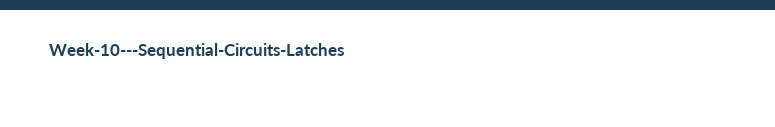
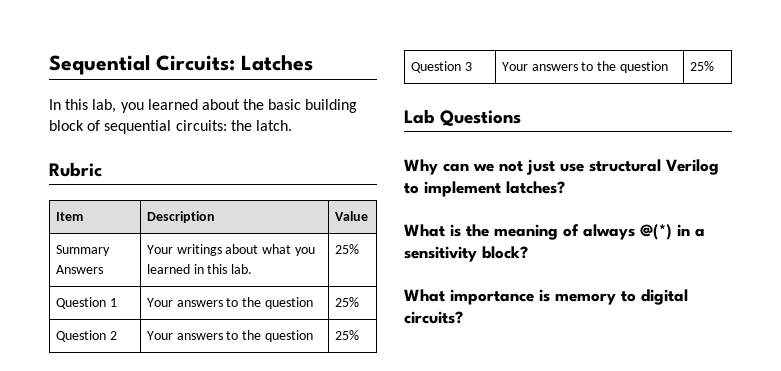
[49,43,344,59] Week-10---Sequential-Circuits-Latches -> [49,55,313,75] [49,99,358,113] [49,120,292,134] [49,162,102,177] [55,212,83,221] [146,211,215,223] [334,211,368,221] [55,245,110,256] [55,265,103,274] [146,244,316,256] [146,264,253,274] [334,244,359,254] [55,297,117,309] [146,297,314,309] [334,297,359,307] [55,330,117,342] [146,330,314,342] [334,330,359,340] [410,61,472,73] [501,61,669,73] [689,61,714,71] [404,109,522,126] [404,159,719,175] [404,181,565,197] [404,224,705,240] [404,246,528,262] [404,289,688,305] [404,311,463,324] Sequential Circuits: Latches // In this lab, you learned about the basic building block of sequential circuits: the latch. // Rubric // Item | Description | Value // Summary Answers | Your writings about what you learned in this lab. | 25% // Question 1 | Your answers to the question | 25% // Question 2 | Your answers to the question | 25% // Question 3 | Your answers to the question | 25% // Lab Questions // Why can we not just use structural Verilog to implement latches? // What is the meaning of always @(*) in a sensitivity block? // What importance is memory to digital circuits?

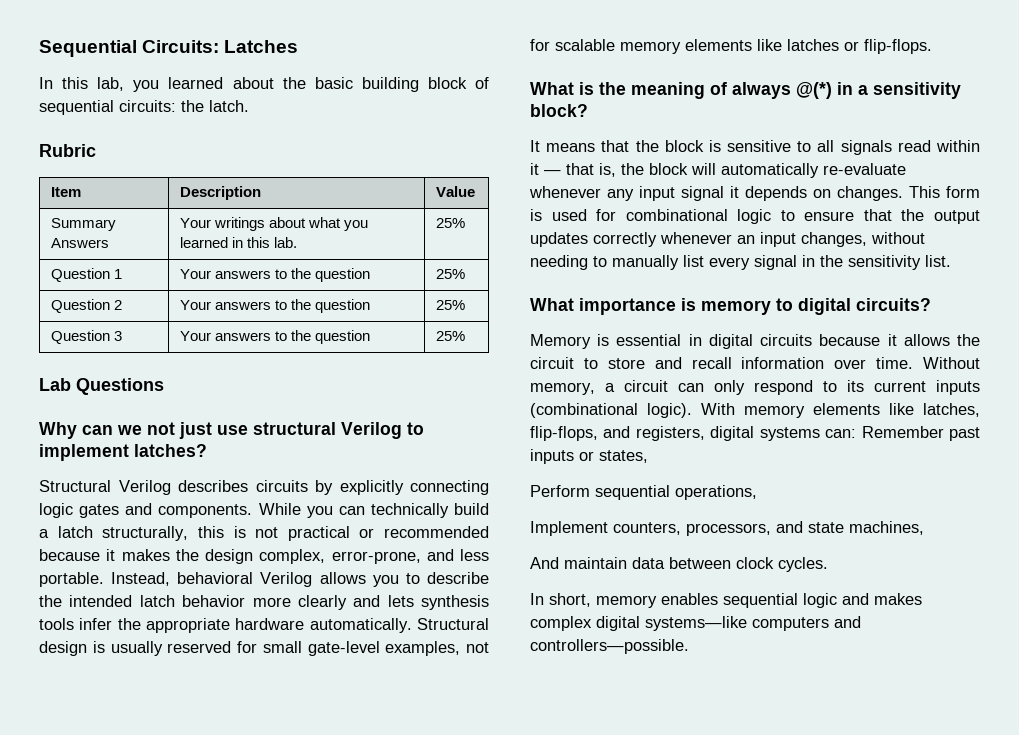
(565, 187) none -> [39,480,489,495] [39,503,489,518] [39,526,489,541] [39,549,489,564] [39,572,490,587] [39,595,489,610] [39,618,489,633] [39,641,489,656] [530,39,932,54] // Structural Verilog describes circuits by explicitly connecting logic gates and components. While you can technically build a latch structurally, this is not practical or recommended because it makes the design complex, error-prone, and less portable. Instead, behavioral Verilog allows you to describe the intended latch behavior more clearly and lets synthesis tools infer the appropriate hardware automatically. Structural design is usually reserved for small gate-level examples, not for scalable memory elements like latches or flip-flops.
(528, 252) none -> [530,140,980,155] [530,163,906,178] [529,186,980,201] [530,209,980,224] [530,232,925,247] [530,255,951,270] // It means that the block is sensitive to all signals read within it — that is, the block will automatically re-evaluate whenever any input signal it depends on changes. This form is used for combinational logic to ensure that the output updates correctly whenever an input changes, without needing to manually list every signal in the sensitivity list.
(463, 317) none -> [530,334,980,349] [530,357,980,369] [530,380,980,395] [530,403,980,418] [530,426,980,441] [530,449,648,464] [530,485,757,500] [530,521,924,536] [530,557,828,572] [530,593,922,608] [530,616,861,631] [530,639,689,654] // Memory is essential in digital circuits because it allows the circuit to store and recall information over time. Without memory, a circuit can only respond to its current inputs (combinational logic). With memory elements like latches, flip-flops, and registers, digital systems can: Remember past inputs or states, // Perform sequential operations, // Implement counters, processors, and state machines, // And maintain data between clock cycles. // In short, memory enables sequential logic and makes complex digital systems—like computers and controllers—possible.

